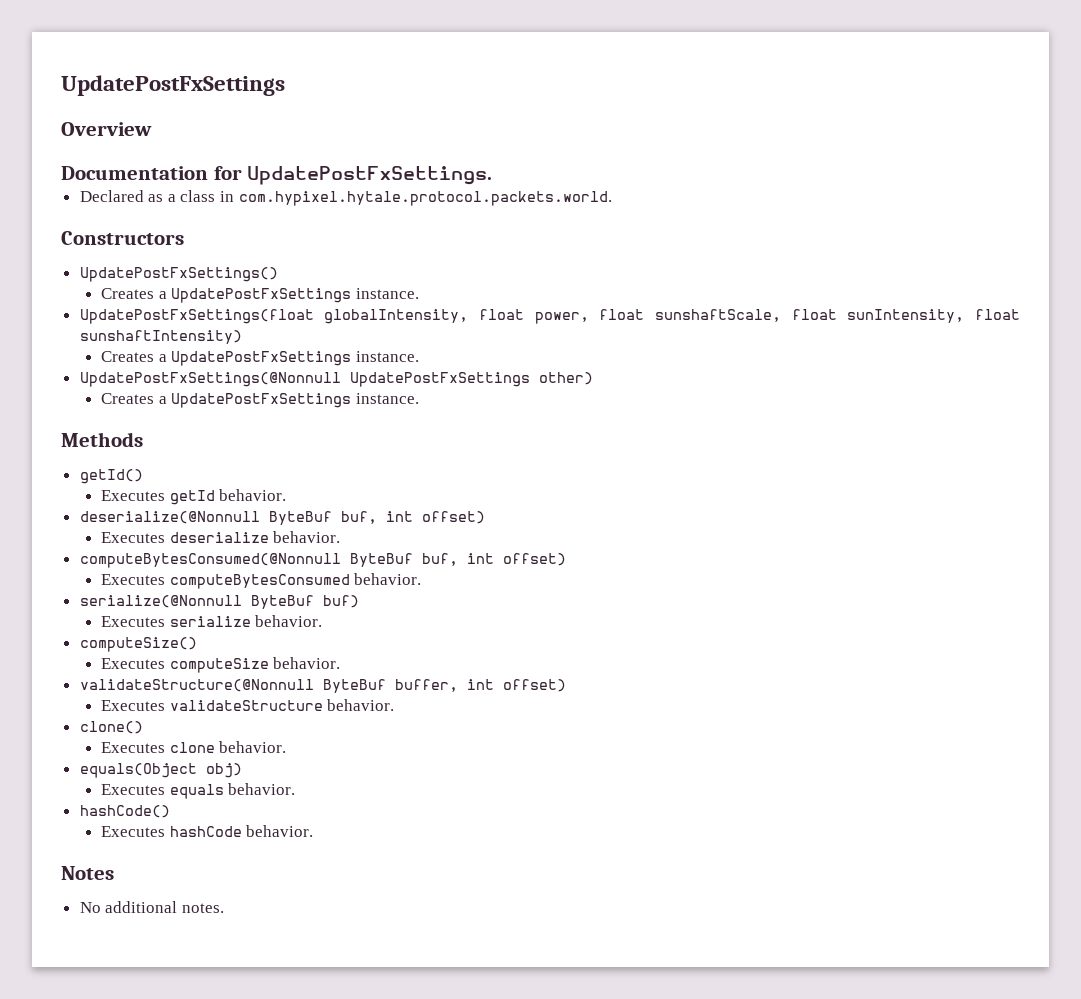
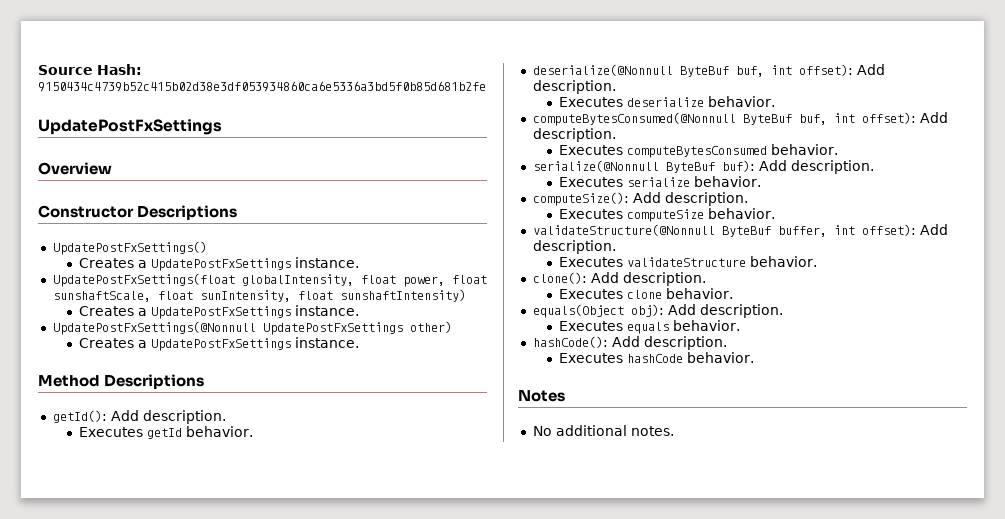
(61, 85) none -> [38,64,142,75] [38,81,486,92] Source Hash: 9150434c4739b52c415b02d38e3df053934860ca6e5336a3bd5f0b85d681b2fe //
[61,166,493,185] [79,190,612,206] [61,231,184,245] Documentation for UpdatePostFxSettings. // Declared as a class in com.hypixel.hytale.protocol.packets.world. // Constructors -> [38,205,238,220] Constructor Descriptions
[61,432,143,447] [79,469,143,484] Methods // getId() -> [38,374,205,389] [52,410,226,424] Method Descriptions // getId(): Add description.
[421,511,485,524] offset) -> [798,64,885,76] [532,80,616,94] offset): Add description.
[502,553,566,566] offset) -> [861,112,948,124] [532,128,616,142] offset): Add description.
[322,595,359,608] buf) -> [721,160,874,174] buf): Add description.
[79,637,197,652] computeSize() -> [532,192,748,206] computeSize(): Add description.
[502,679,566,692] offset) -> [861,224,948,236] [532,240,616,254] offset): Add description.
[79,721,143,734] clone() -> [532,272,706,286] clone(): Add description.
[205,763,242,778] obj) -> [630,304,783,318] obj): Add description.
[79,805,170,818] hashCode() -> [532,336,727,350] hashCode(): Add description.

